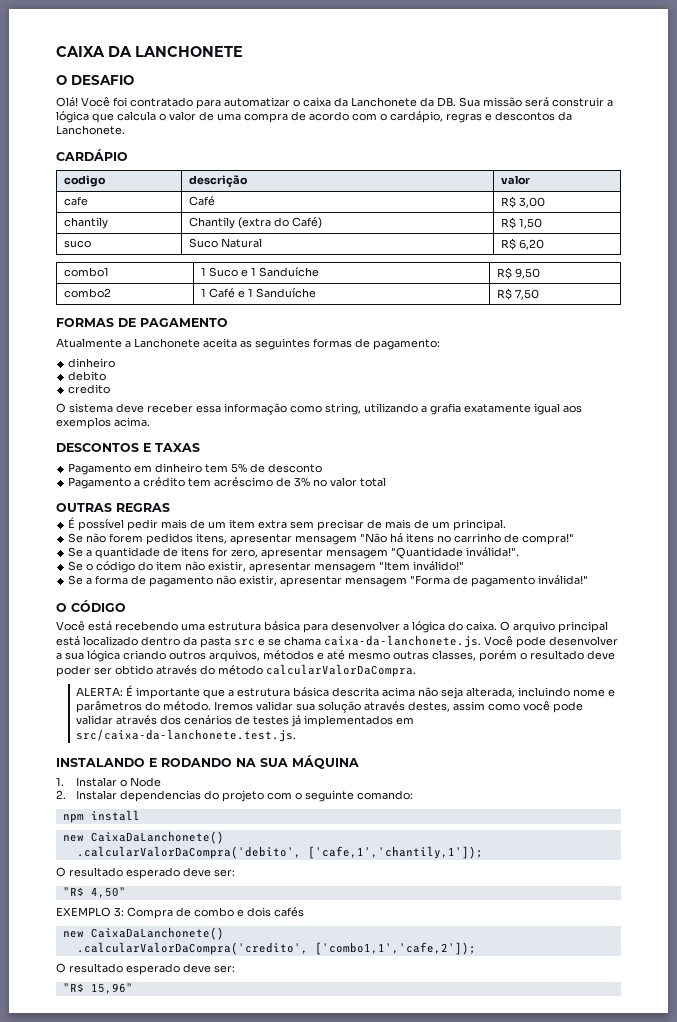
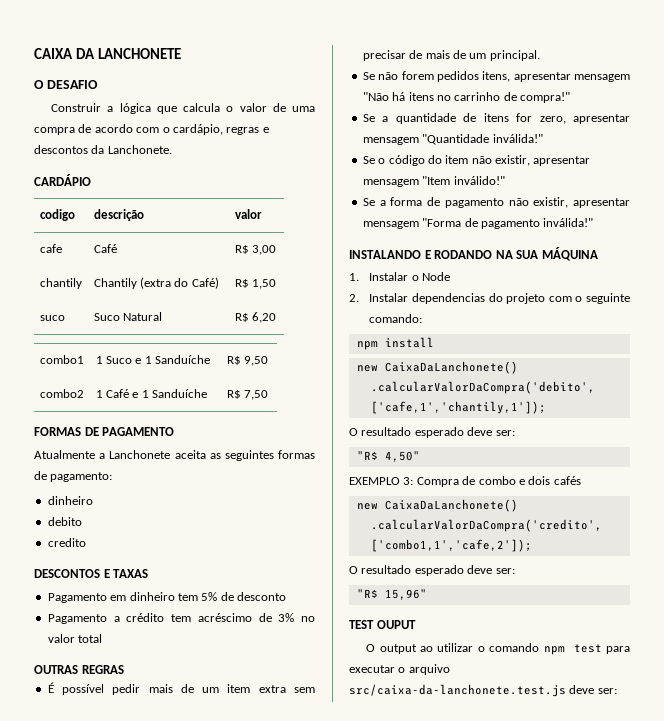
[56,97,604,109] Olá! Você foi contratado para automatizar o caixa da Lanchonete da DB. Sua missão será construir -> [51,103,102,112] Construir
[56,403,582,415] [56,417,150,429] // O sistema deve receber essa informação como string, utilizando a grafia exatamente igual aos exemplos acima. -> (86, 542) none
[466,547,520,557] inválida!". -> [492,134,543,143] inválida!"
[56,600,126,612] [56,621,608,633] [56,635,618,648] [56,650,615,662] [56,664,416,677] [76,685,616,699] [76,701,584,713] [76,715,415,727] [76,729,297,742] // O CÓDIGO // Você está recebendo uma estrutura básica para desenvolver a lógica do caixa. O arquivo principal está localizado dentro da pasta src e se chama caixa-da-lanchonete.js. Você pode desenvolver a sua lógica criando outros arquivos, métodos e até mesmo outras classes, porém o resultado deve poder ser obtido através do método calcularValorDaCompra. // ALERTA: É importante que a estrutura básica descrita acima não seja alterada, incluindo nome e parâmetros do método. Iremos validar sua solução através destes, assim como você pode validar através dos cenários de testes já implementados em src/caixa-da-lanchonete.test.js. -> (594, 222) none
(133, 988) none -> [349,620,416,629] [366,643,630,655] [349,664,450,675] [349,684,617,697] // TEST OUPUT // O output ao utilizar o comando npm test para executar o arquivo src/caixa-da-lanchonete.test.js deve ser:

